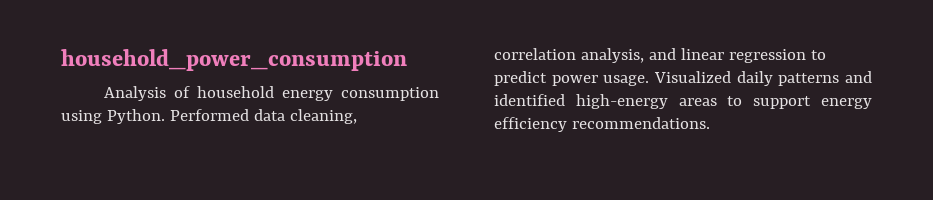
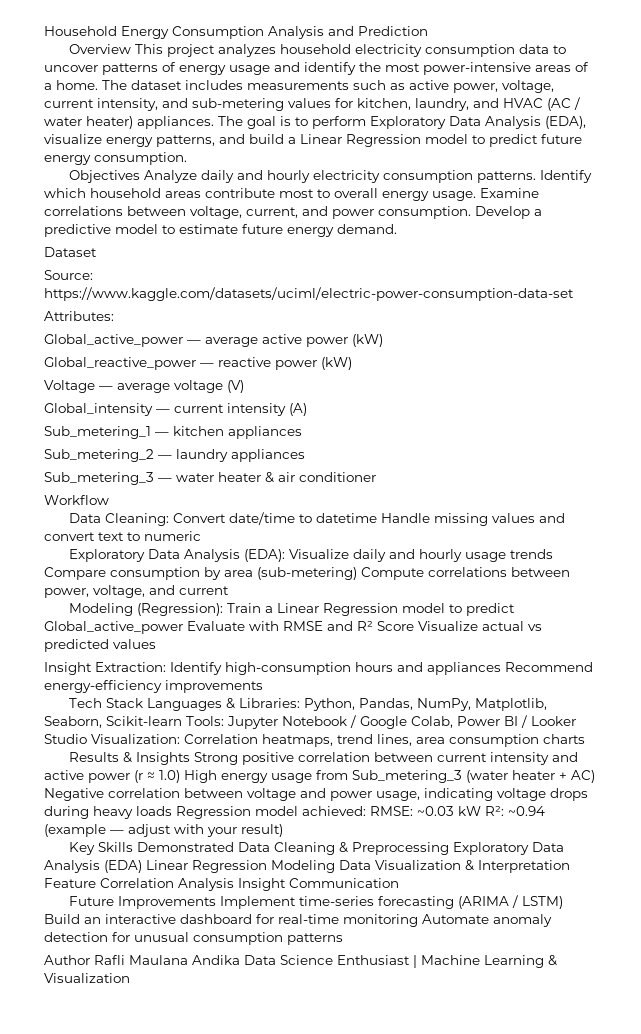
[61,49,407,71] [103,86,439,101] [61,109,357,124] [494,48,826,63] [494,71,872,86] [494,94,872,109] [494,117,710,132] household_power_consumption // Analysis of household energy consumption using Python. Performed data cleaning, correlation analysis, and linear regression to predict power usage. Visualized daily patterns and identified high-energy areas to support energy efficiency recommendations. -> [44,26,428,39] [69,44,567,57] [44,62,589,75] [44,80,554,93] [44,97,580,111] [44,116,586,129] [44,134,582,147] [44,152,187,165] [69,170,593,183] [44,188,539,201] [44,206,542,219] [44,224,397,237] [44,247,97,257] [44,270,93,280] [44,287,574,301] [44,311,114,321] [44,334,383,347] [44,357,352,370] [44,380,244,393] [44,403,307,416] [44,426,302,439] [44,449,305,462] [44,472,376,485] [44,495,109,505] [69,512,566,526] [44,531,201,541] [69,549,554,562] [44,567,570,580] [44,585,229,598] [69,603,516,616] [44,621,542,634] [44,639,156,652] [44,662,593,675] [44,680,263,693] [69,698,548,711] [44,715,576,729] [44,734,585,747] [69,752,579,765] [44,770,595,783] [44,788,588,801] [44,806,545,819] [44,824,283,837] [69,842,565,855] [44,860,570,873] [44,878,399,891] [69,895,564,909] [44,914,552,927] [44,932,343,945] [44,955,557,968] [44,973,130,983] Household Energy Consumption Analysis and Prediction // Overview This project analyzes household electricity consumption data to uncover patterns of energy usage and identify the most power-intensive areas of a home. The dataset includes measurements such as active power, voltage, current intensity, and sub-metering values for kitchen, laundry, and HVAC (AC / water heater) appliances. The goal is to perform Exploratory Data Analysis (EDA), visualize energy patterns, and build a Linear Regression model to predict future energy consumption. // Objectives Analyze daily and hourly electricity consumption patterns. Identify which household areas contribute most to overall energy usage. Examine correlations between voltage, current, and power consumption. Develop a predictive model to estimate future energy demand. // Dataset // Source: https://www.kaggle.com/datasets/uciml/electric-power-consumption-data-set // Attributes: // Global_active_power — average active power (kW) // Global_reactive_power — reactive power (kW) // Voltage — average voltage (V) // Global_intensity — current intensity (A) // Sub_metering_1 — kitchen appliances // Sub_metering_2 — laundry appliances // Sub_metering_3 — water heater & air conditioner // Workflow // Data Cleaning: Convert date/time to datetime Handle missing values and convert text to numeric // Exploratory Data Analysis (EDA): Visualize daily and hourly usage trends Compare consumption by area (sub-metering) Compute correlations between power, voltage, and current // Modeling (Regression): Train a Linear Regression model to predict Global_active_power Evaluate with RMSE and R² Score Visualize actual vs predicted values // Insight Extraction: Identify high-consumption hours and appliances Recommend energy-efficiency improvements // Tech Stack Languages & Libraries: Python, Pandas, NumPy, Matplotlib, Seaborn, Scikit-learn Tools: Jupyter Notebook / Google Colab, Power BI / Looker Studio Visualization: Correlation heatmaps, trend lines, area consumption charts // Results & Insights Strong positive correlation between current intensity and active power (r ≈ 1.0) High energy usage from Sub_metering_3 (water heater + AC) Negative correlation between voltage and power usage, indicating voltage drops during heavy loads Regression model achieved: RMSE: ~0.03 kW R²: ~0.94 (example — adjust with your result) // Key Skills Demonstrated Data Cleaning & Preprocessing Exploratory Data Analysis (EDA) Linear Regression Modeling Data Visualization & Interpretation Feature Correlation Analysis Insight Communication // Future Improvements Implement time-series forecasting (ARIMA / LSTM) Build an interactive dashboard for real-time monitoring Automate anomaly detection for unusual consumption patterns // Author Rafli Maulana Andika Data Science Enthusiast | Machine Learning & Visualization

